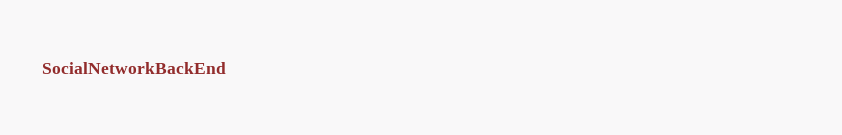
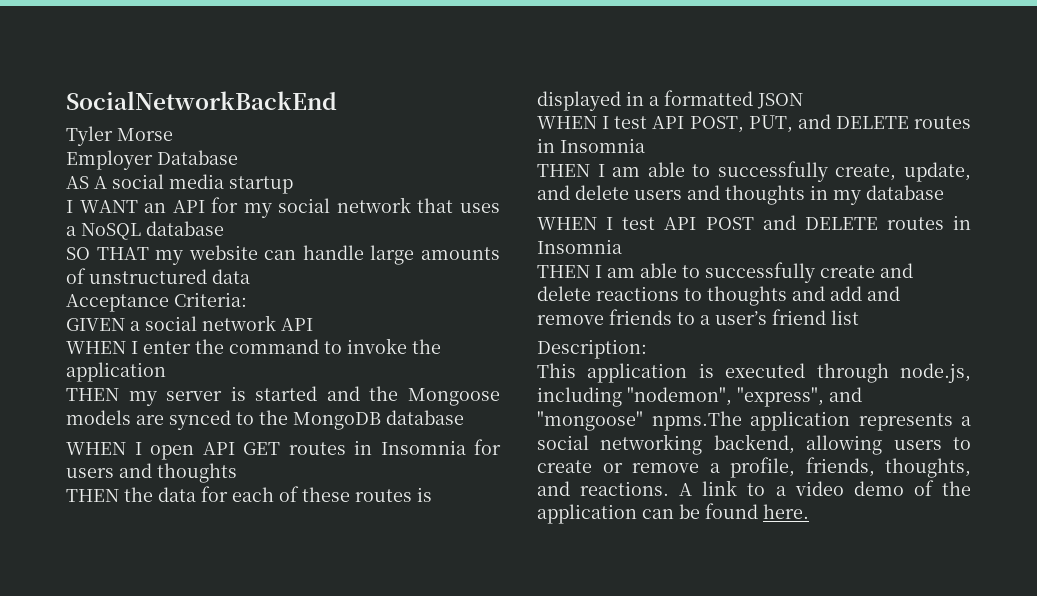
(226, 68) none -> [66,126,173,146] [66,150,238,170] [66,174,293,194] [66,197,500,218] [66,221,224,240] [66,245,500,265] [66,268,250,284] [66,292,247,312] [66,315,313,331] [66,338,441,354] [66,362,166,382] [66,386,500,406] [66,410,464,430] [66,439,501,460] [66,463,237,483] [66,486,432,502] [537,90,803,111] [537,114,971,133] [537,138,645,153] [537,161,971,182] [537,185,944,205] [537,215,971,230] [537,239,622,254] [537,262,913,283] [537,286,900,306] [537,309,859,325] [537,339,647,359] [537,363,971,383] [537,387,862,407] [537,411,971,431] [537,434,971,455] [537,457,971,478] [537,480,971,496] [537,503,809,524] // Tyler Morse // Employer Database // AS A social media startup // I WANT an API for my social network that uses a NoSQL database // SO THAT my website can handle large amounts of unstructured data // Acceptance Criteria: // GIVEN a social network API // WHEN I enter the command to invoke the application // THEN my server is started and the Mongoose models are synced to the MongoDB database // WHEN I open API GET routes in Insomnia for users and thoughts // THEN the data for each of these routes is displayed in a formatted JSON // WHEN I test API POST, PUT, and DELETE routes in Insomnia // THEN I am able to successfully create, update, and delete users and thoughts in my database // WHEN I test API POST and DELETE routes in Insomnia // THEN I am able to successfully create and delete reactions to thoughts and add and remove friends to a user’s friend list // Description: // This application is executed through node.js, including "nodemon", "express", and "mongoose" npms.The application represents a social networking backend, allowing users to create or remove a profile, friends, thoughts, and reactions. A link to a video demo of the application can be found here.

